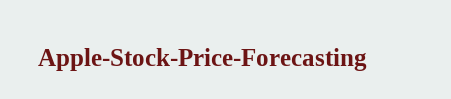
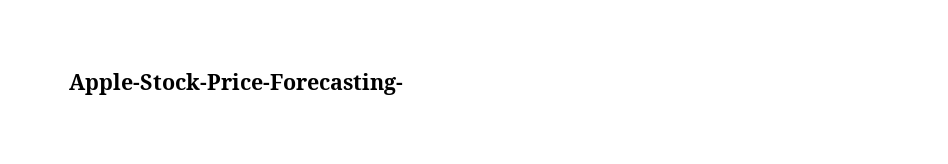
[38,48,367,71] Apple-Stock-Price-Forecasting -> [69,73,403,95] Apple-Stock-Price-Forecasting-

